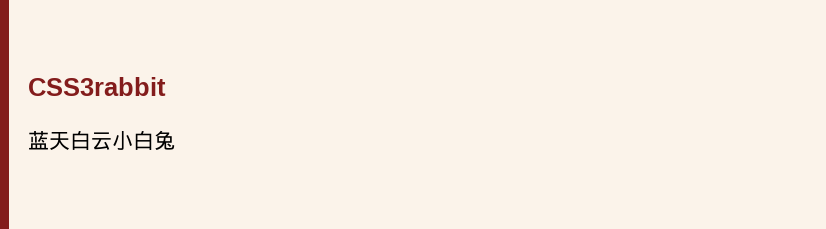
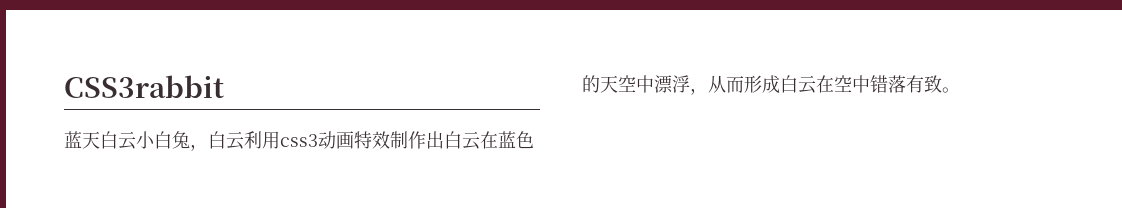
(175, 140) none -> [190,131,534,151] [582,75,960,95] ，白云利用css3动画特效制作出白云在蓝色的天空中漂浮，从而形成白云在空中错落有致。

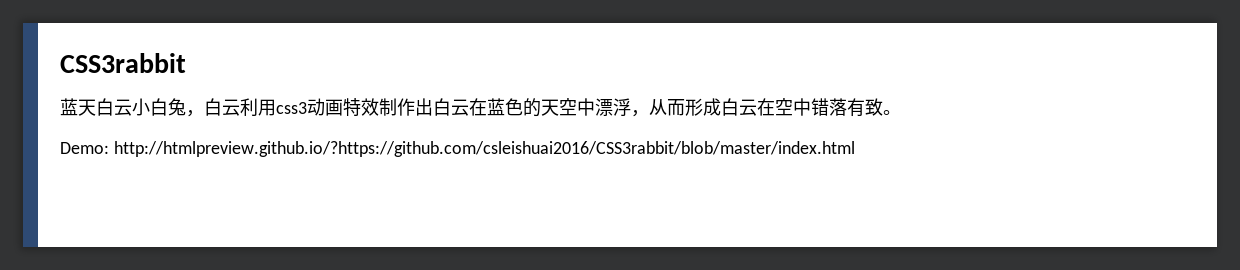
(960, 90) none -> [60,141,855,157] // Demo: http://htmlpreview.github.io/?https://github.com/csleishuai2016/CSS3rabbit/blob/master/index.html

